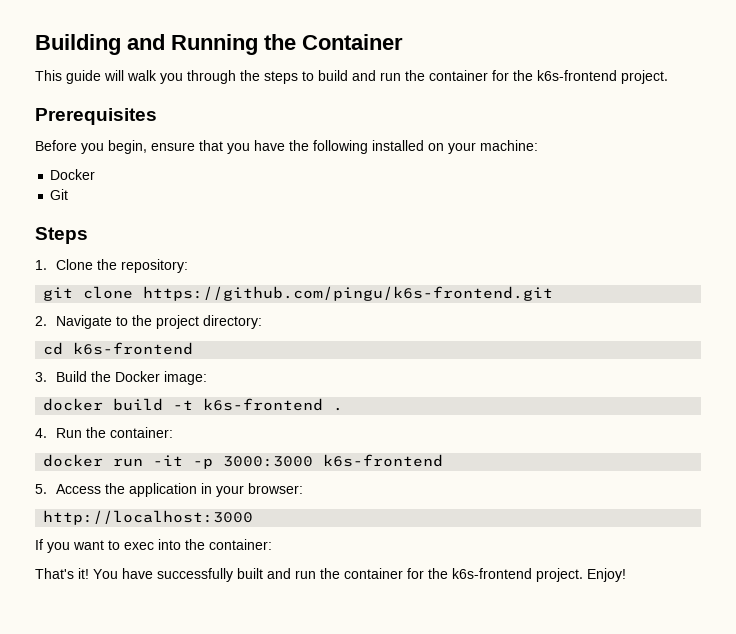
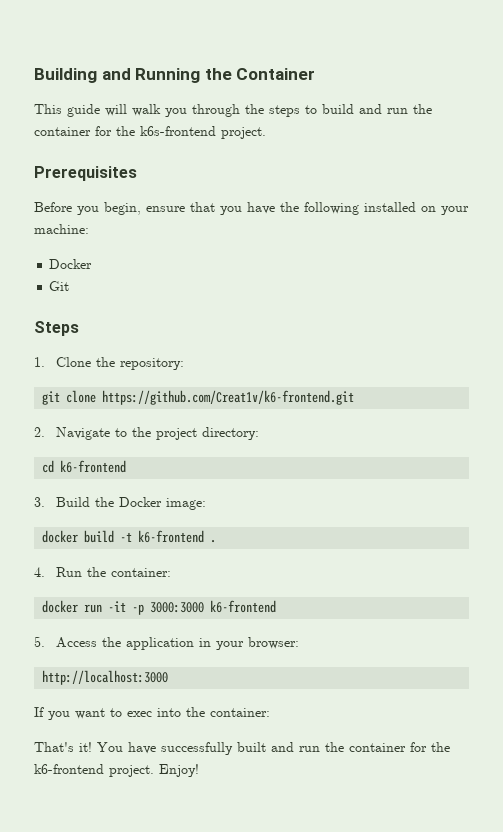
[143,286,554,301] https://github.com/pingu/k6s-frontend.git -> [102,390,355,405] https://github.com/Creat1v/k6-frontend.git
[73,342,194,355] k6s-frontend -> [60,460,127,473] k6-frontend
[203,398,324,411] k6s-frontend -> [138,530,205,543] k6-frontend
[323,454,444,467] k6s-frontend -> [210,600,277,613] k6-frontend
[452,568,532,579] k6s-frontend -> [34,764,104,774] k6-frontend

